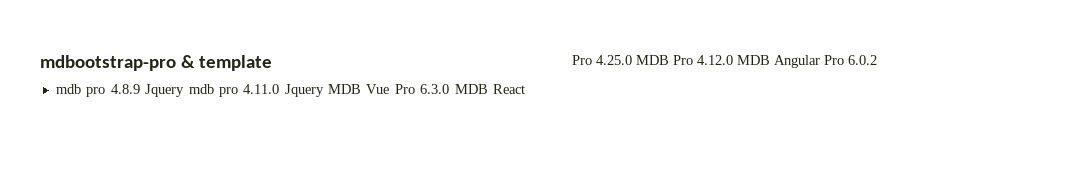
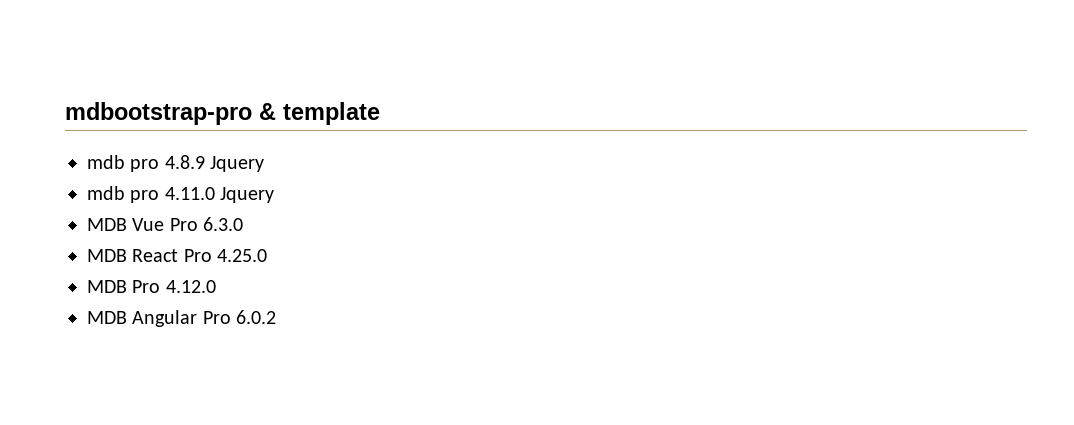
(185, 90) none -> (265, 164) //
(324, 90) none -> (275, 195) //
(450, 89) none -> (244, 224) //
(632, 60) none -> (268, 255) //
(733, 60) none -> (216, 286) //

